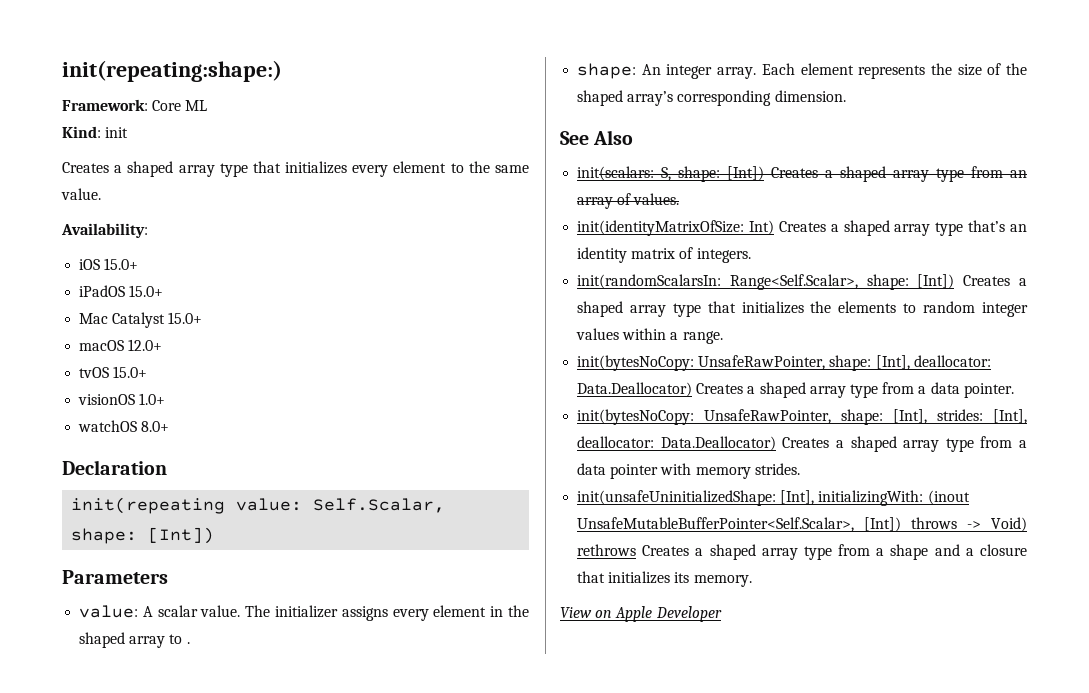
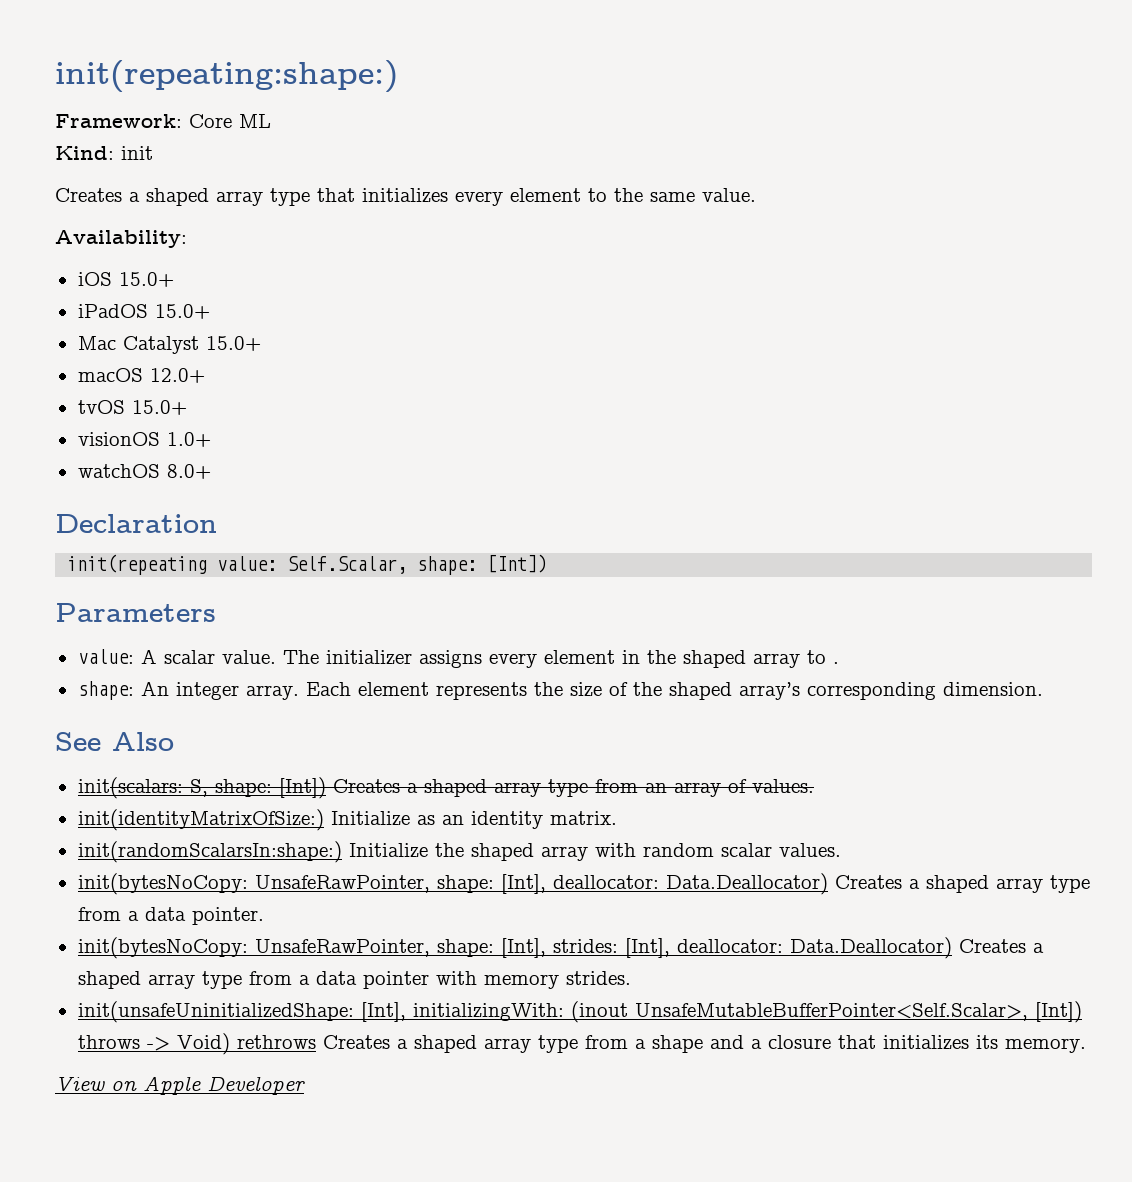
[577,220,1027,236] [577,247,751,263] [577,274,1027,290] [577,301,1028,317] [576,328,723,344] init(identityMatrixOfSize: Int) Creates a shaped array type that’s an identity matrix of integers. // init(randomScalarsIn: Range<Self.Scalar>, shape: [Int]) Creates a shaped array type that initializes the elements to random integer values within a range. -> [77,809,617,831] [77,841,841,863] init(identityMatrixOfSize:) Initialize as an identity matrix. // init(randomScalarsIn:shape:) Initialize the shaped array with random scalar values.

